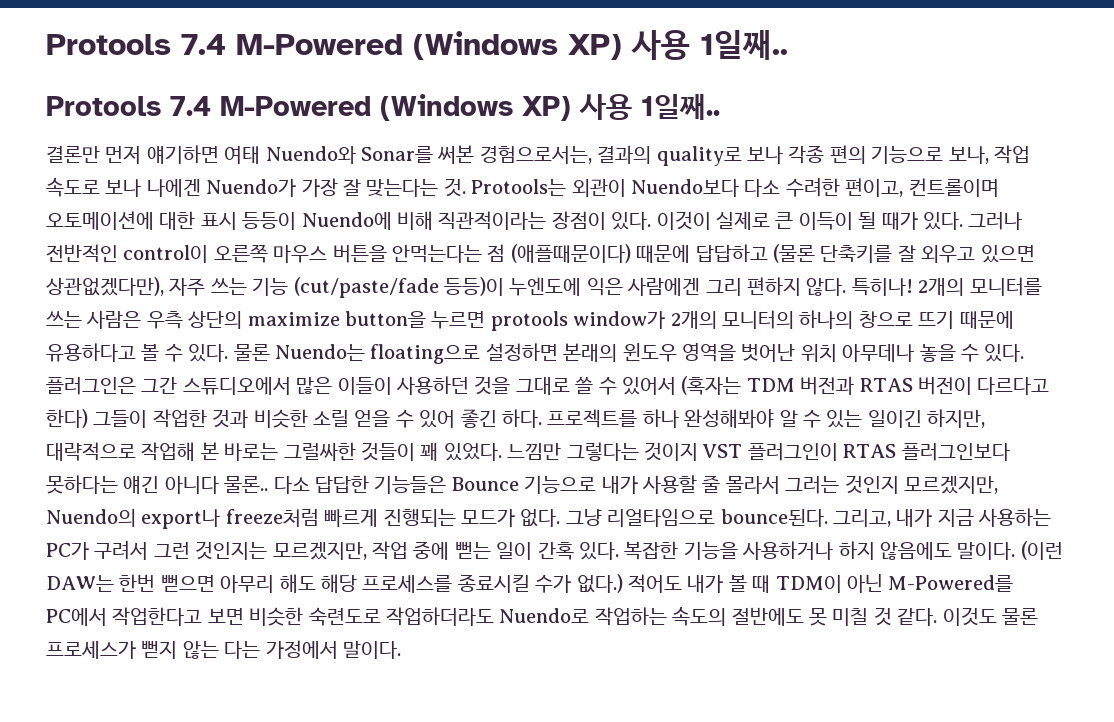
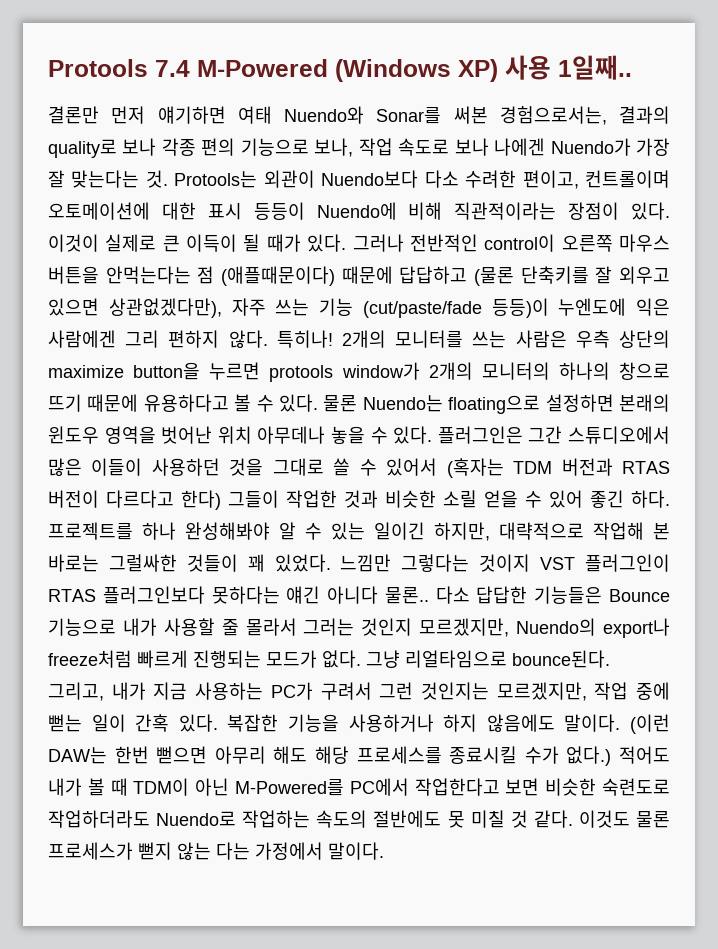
[46,30,788,60] [46,94,720,121] Protools 7.4 M-Powered (Windows XP) 사용 1일째.. // Protools 7.4 M-Powered (Windows XP) 사용 1일째.. -> [48,55,632,82] Protools 7.4 M-Powered (Windows XP) 사용 1일째..

